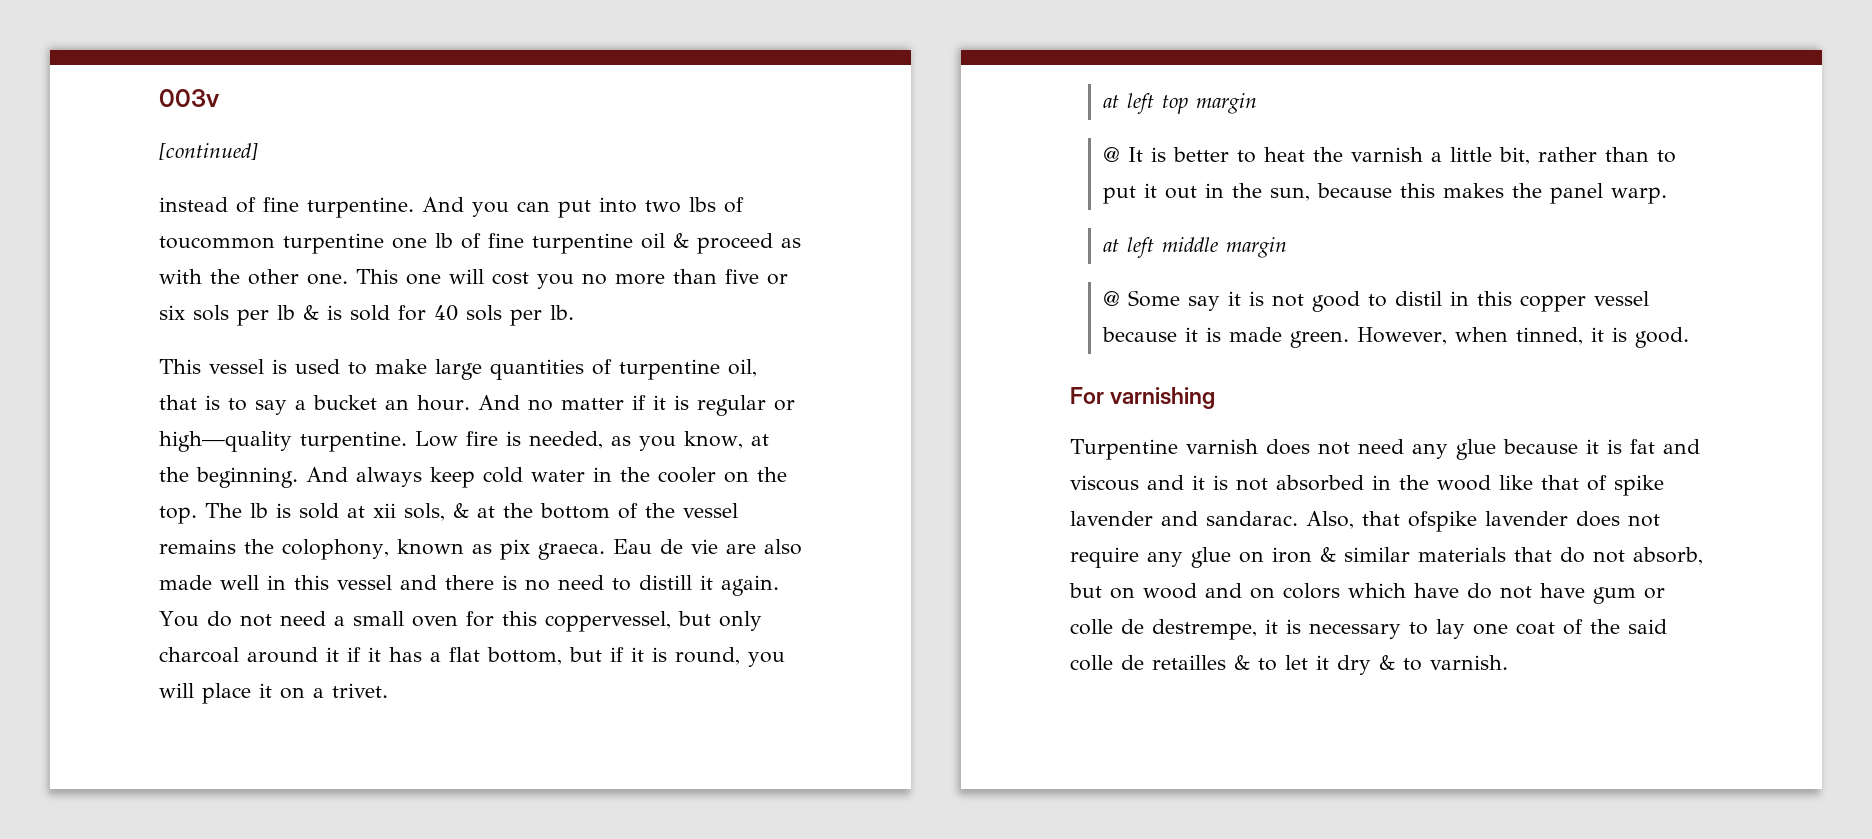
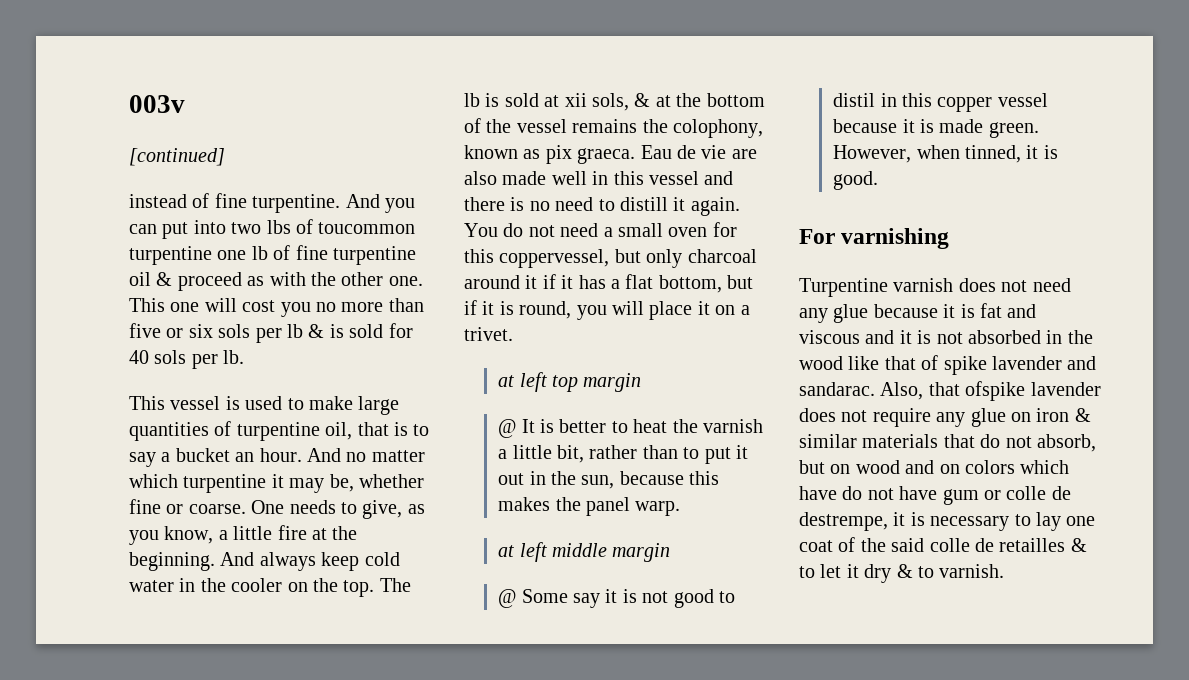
[631,395,795,416] [159,431,743,452] if it is regular or high—quality turpentine. Low fire is needed, as you know, -> [129,474,424,493] [129,499,425,519] [129,525,307,545] which turpentine it may be, whether fine or coarse. One needs to give, as you know, a little fire

